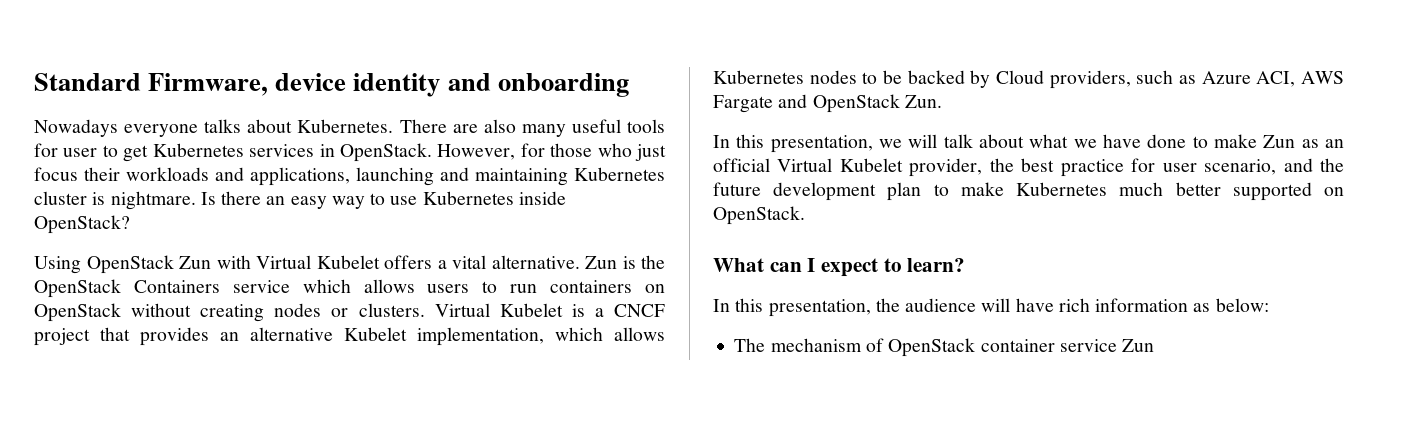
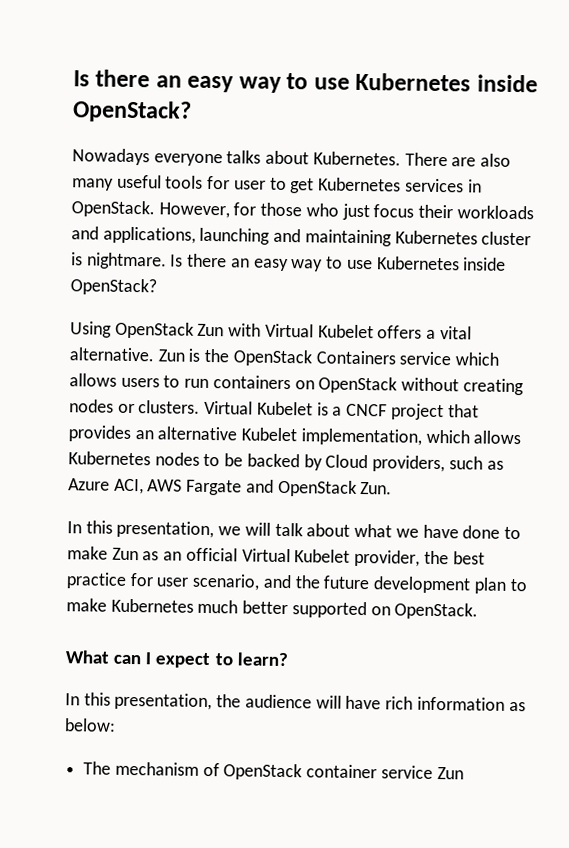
[34,73,629,97] Standard Firmware, device identity and onboarding -> [73,69,538,93] [72,100,192,123] Is there an easy way to use Kubernetes inside OpenStack?

